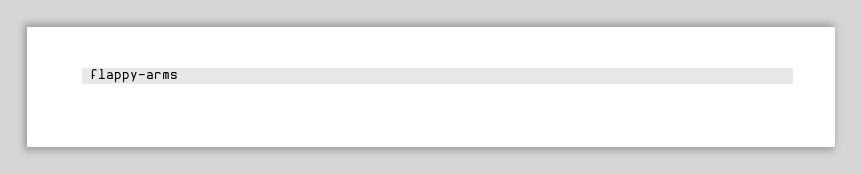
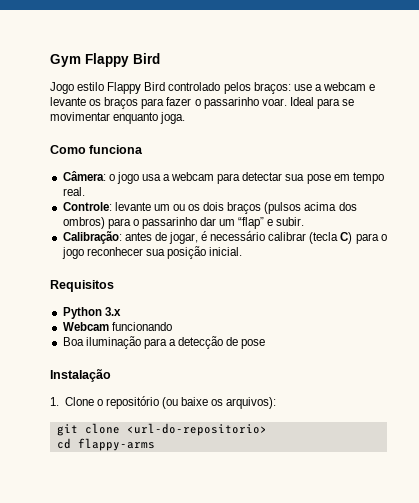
(90, 76) none -> [50,53,160,67] [50,82,376,94] [50,97,355,109] [50,112,186,124] [50,145,144,154] [62,171,384,184] [62,187,85,196] [62,202,357,214] [62,217,305,229] [62,231,387,244] [61,246,243,259] [50,280,114,292] [62,307,121,319] [62,322,172,331] [62,336,266,349] [50,369,111,382] [50,396,277,409] [56,423,267,436] [56,438,71,449] Gym Flappy Bird // Jogo estilo Flappy Bird controlado pelos braços: use a webcam e levante os braços para fazer o passarinho voar. Ideal para se movimentar enquanto joga. // Como funciona // Câmera: o jogo usa a webcam para detectar sua pose em tempo real. // Controle: levante um ou os dois braços (pulsos acima dos ombros) para o passarinho dar um “flap” e subir. // Calibração: antes de jogar, é necessário calibrar (tecla C) para o jogo reconhecer sua posição inicial. // Requisitos // Python 3.x // Webcam funcionando // Boa iluminação para a detecção de pose // Instalação // 1. Clone o repositório (ou baixe os arquivos): // git clone <url-do-repositorio> // cd

